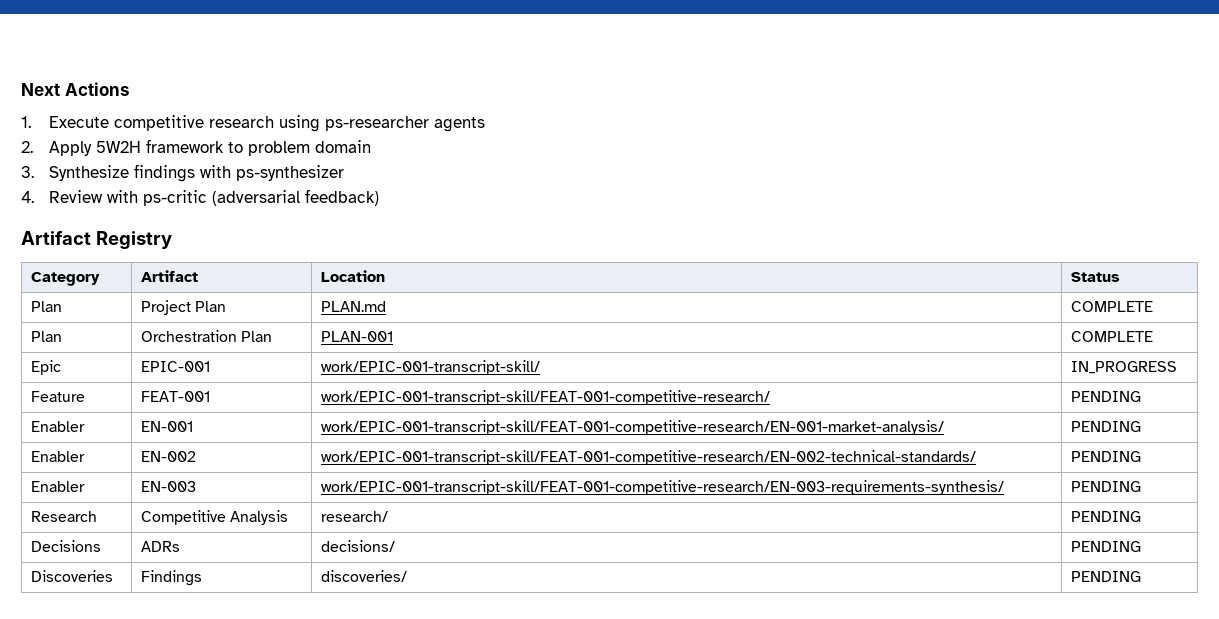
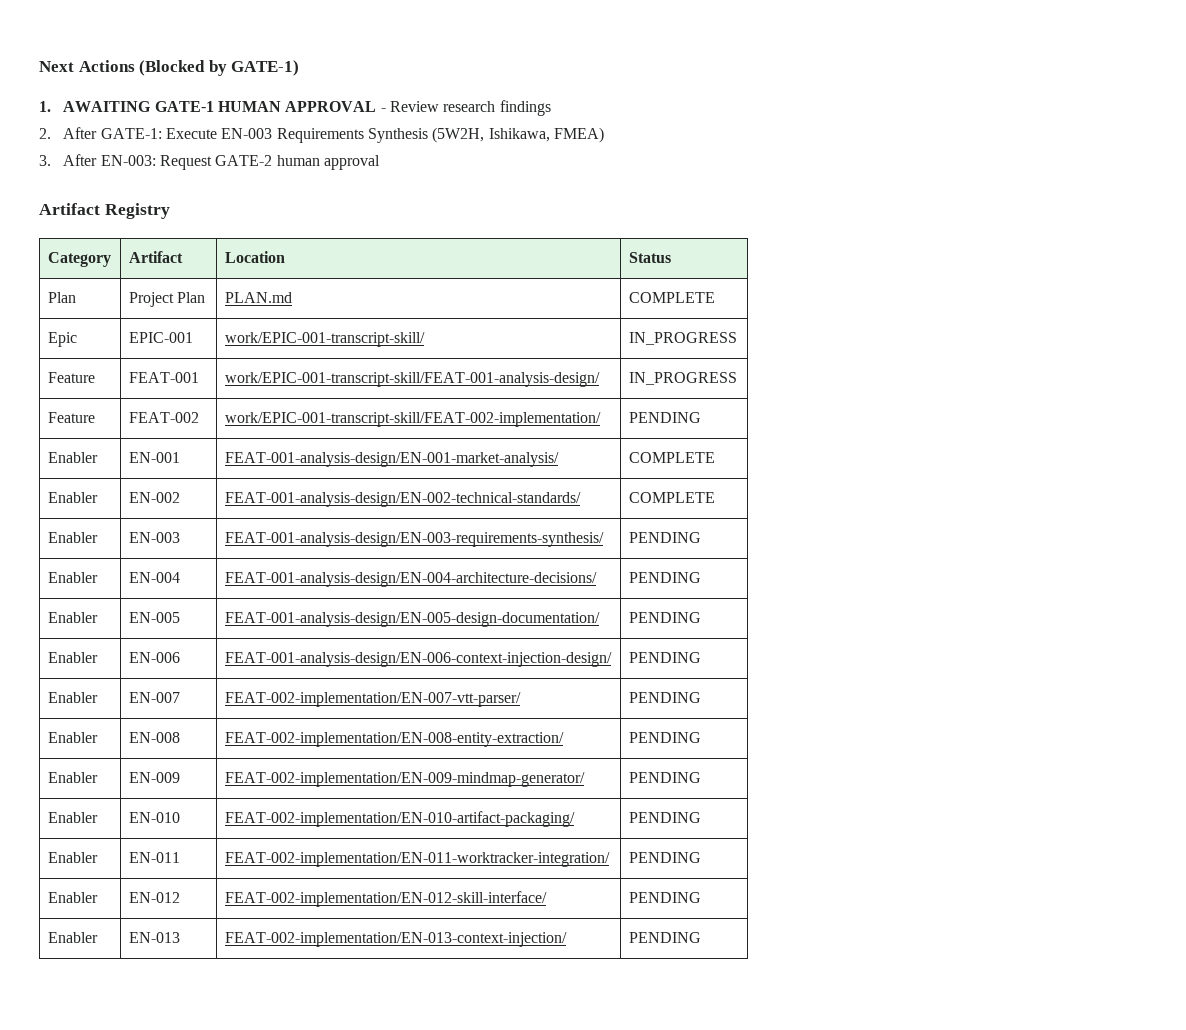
[21,115,485,132] [21,139,371,156] [21,164,344,182] [21,189,379,206] // 1. Execute competitive research using ps-researcher agents // 2. Apply 5W2H framework to problem domain // 3. Synthesize findings with ps-synthesizer // 4. Review with ps-critic (adversarial feedback) -> [139,60,300,76] [39,100,551,116] [39,127,604,143] [39,154,380,170] (Blocked by GATE-1) // 1. AWAITING GATE-1 HUMAN APPROVAL - Review research findings // 2. After GATE-1: Execute EN-003 Requirements Synthesis (5W2H, Ishikawa, FMEA) // 3. After EN-003: Request GATE-2 human approval
[31,331,63,342] [141,330,273,342] [321,331,394,342] [1071,331,1154,342] // Plan | Orchestration Plan | PLAN-001 | COMPLETE -> (715, 297) none
[321,390,771,405] [1071,391,1142,402] [31,421,86,432] [141,421,194,432] [321,420,945,435] [1071,421,1142,432] [31,451,86,462] [141,451,197,462] [321,450,977,465] [1071,451,1142,462] [31,481,86,492] [141,481,197,492] [321,480,1005,495] [1071,481,1142,492] [31,511,98,522] [141,510,289,525] [321,511,389,522] [1071,511,1142,522] [31,540,102,552] [141,541,181,552] [321,540,396,552] [1071,541,1142,552] [31,570,114,582] [141,570,203,586] [321,570,408,582] work/EPIC-001-transcript-skill/FEAT-001-competitive-research/ | PENDING // Enabler | EN-001 | work/EPIC-001-transcript-skill/FEAT-001-competitive-research/EN-001-market-analysis/ | PENDING // Enabler | EN-002 | work/EPIC-001-transcript-skill/FEAT-001-competitive-research/EN-002-technical-standards/ | PENDING // Enabler | EN-003 | work/EPIC-001-transcript-skill/FEAT-001-competitive-research/EN-003-requirements-synthesis/ | PENDING // Research | Competitive Analysis | research/ | PENDING // Decisions | ADRs | decisions/ | PENDING // Discoveries | Findings | discoveries/ -> [224,372,600,387] [628,372,737,385] [47,412,95,423] [128,412,199,423] [224,412,601,427] [628,412,701,423] [47,452,98,463] [128,452,180,463] [224,452,559,467] [628,452,715,463] [47,492,98,503] [128,492,180,503] [224,492,581,507] [628,492,715,503] [47,532,98,543] [128,532,180,543] [224,532,604,547] [628,532,701,543] [47,572,98,583] [128,572,180,583] [224,572,597,587] [628,572,701,583] [47,612,98,623] [128,612,180,623] [224,612,600,627] [628,612,701,623] [47,652,98,663] [128,652,180,663] [224,652,612,667] [628,652,701,663] [47,692,98,703] [128,692,180,703] [224,692,521,707] [628,692,701,703] [47,732,98,743] [128,732,180,743] [224,732,564,747] [628,732,701,743] [47,772,98,783] [128,772,180,783] [224,772,585,787] [628,772,701,783] [47,812,98,823] [128,812,180,823] [224,811,575,827] [628,812,701,823] [47,852,98,863] [128,852,180,863] [224,852,610,867] [628,852,701,863] [47,892,98,903] [128,892,180,903] [224,891,547,907] [628,892,701,903] [47,932,98,943] [128,932,180,943] [224,932,567,947] work/EPIC-001-transcript-skill/FEAT-001-analysis-design/ | IN_PROGRESS // Feature | FEAT-002 | work/EPIC-001-transcript-skill/FEAT-002-implementation/ | PENDING // Enabler | EN-001 | FEAT-001-analysis-design/EN-001-market-analysis/ | COMPLETE // Enabler | EN-002 | FEAT-001-analysis-design/EN-002-technical-standards/ | COMPLETE // Enabler | EN-003 | FEAT-001-analysis-design/EN-003-requirements-synthesis/ | PENDING // Enabler | EN-004 | FEAT-001-analysis-design/EN-004-architecture-decisions/ | PENDING // Enabler | EN-005 | FEAT-001-analysis-design/EN-005-design-documentation/ | PENDING // Enabler | EN-006 | FEAT-001-analysis-design/EN-006-context-injection-design/ | PENDING // Enabler | EN-007 | FEAT-002-implementation/EN-007-vtt-parser/ | PENDING // Enabler | EN-008 | FEAT-002-implementation/EN-008-entity-extraction/ | PENDING // Enabler | EN-009 | FEAT-002-implementation/EN-009-mindmap-generator/ | PENDING // Enabler | EN-010 | FEAT-002-implementation/EN-010-artifact-packaging/ | PENDING // Enabler | EN-011 | FEAT-002-implementation/EN-011-worktracker-integration/ | PENDING // Enabler | EN-012 | FEAT-002-implementation/EN-012-skill-interface/ | PENDING // Enabler | EN-013 | FEAT-002-implementation/EN-013-context-injection/

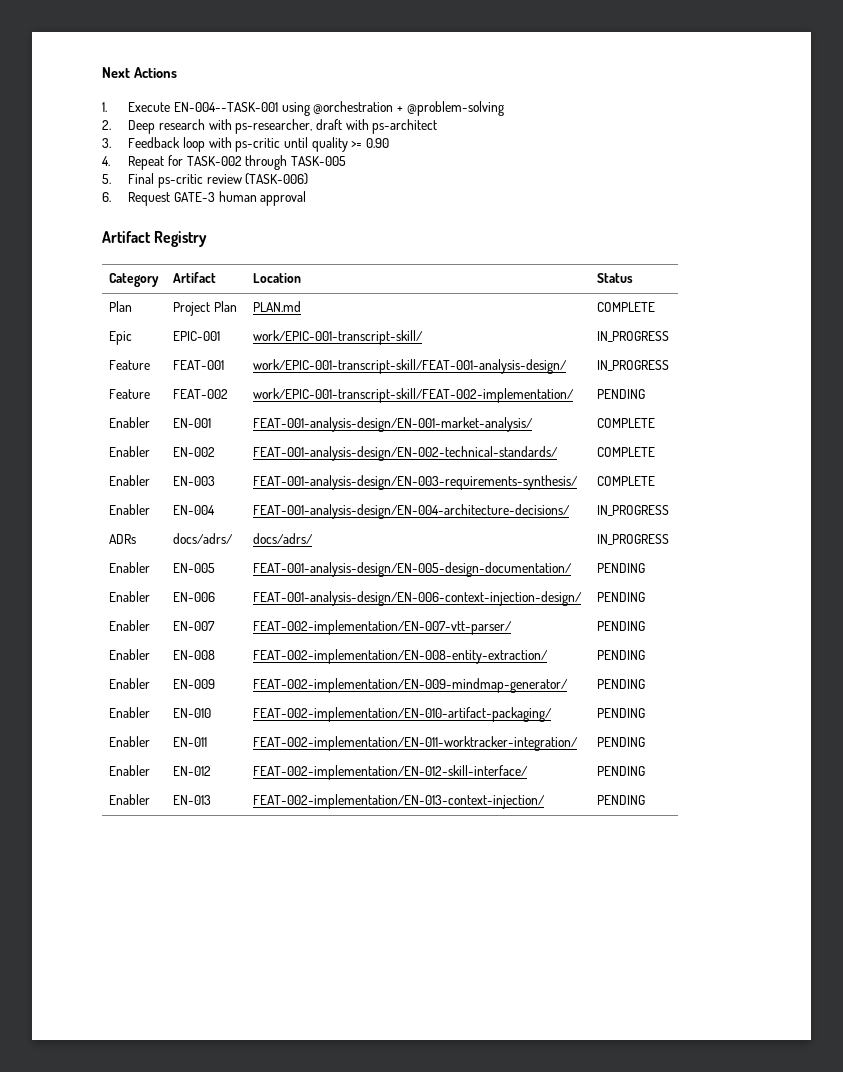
[139,60,300,76] [39,100,551,116] [39,127,604,143] [39,154,273,170] (Blocked by GATE-1) // 1. AWAITING GATE-1 HUMAN APPROVAL - Review research findings // 2. After GATE-1: Execute EN-003 Requirements Synthesis (5W2H, Ishikawa, FMEA) // 3. After EN-003: Request GATE-2 -> [102,101,504,116] [102,119,438,134] [102,137,389,152] [102,155,346,170] [102,173,309,188] [102,192,215,206] // 1. Execute EN-004--TASK-001 using @orchestration + @problem-solving // 2. Deep research with ps-researcher, draft with ps-architect // 3. Feedback loop with ps-critic until quality >= 0.90 // 4. Repeat for TASK-002 through TASK-005 // 5. Final ps-critic review (TASK-006) // 6. Request GATE-3
[628,532,701,543] PENDING -> [597,476,656,486] COMPLETE
[628,572,701,583] PENDING -> [597,505,670,516] [109,534,137,544] [173,533,234,544] [253,533,314,544] [597,534,670,545] IN_PROGRESS // ADRs | docs/adrs/ | docs/adrs/ | IN_PROGRESS

